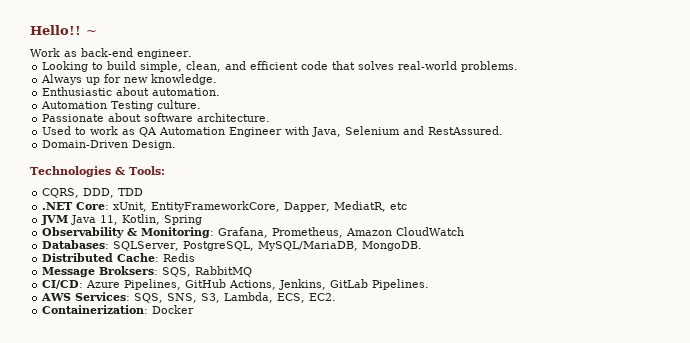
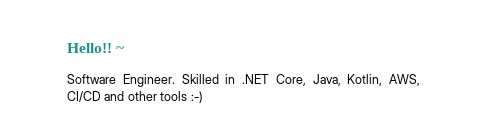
[30,48,192,59] [42,61,519,72] [41,74,218,85] [42,87,221,96] [41,100,202,111] [42,113,271,122] [42,126,504,137] [42,140,177,150] [30,166,165,177] [42,188,144,198] [42,201,408,212] [41,214,203,225] [42,227,465,238] [42,240,423,251] [42,253,196,262] [42,266,253,277] [42,279,430,290] [41,292,337,303] [42,305,195,314] Work as back-end engineer. // Looking to build simple, clean, and efficient code that solves real-world problems. // Always up for new knowledge. // Enthusiastic about automation. // Automation Testing culture. // Passionate about software architecture. // Used to work as QA Automation Engineer with Java, Selenium and RestAssured. // Domain-Driven Design. // Technologies & Tools: // CQRS, DDD, TDD // .NET Core: xUnit, EntityFrameworkCore, Dapper, MediatR, etc // JVM Java 11, Kotlin, Spring // Observability & Monitoring: Grafana, Prometheus, Amazon CloudWatch // Databases: SQLServer, PostgreSQL, MySQL/MariaDB, MongoDB. // Distributed Cache: Redis // Message Broksers: SQS, RabbitMQ // CI/CD: Azure Pipelines, GitHub Actions, Jenkins, GitLab Pipelines. // AWS Services: SQS, SNS, S3, Lambda, ECS, EC2. // Containerization: Docker -> [67,74,420,87] [67,91,203,103] Software Engineer. Skilled in .NET Core, Java, Kotlin, AWS, CI/CD and other tools :-)

